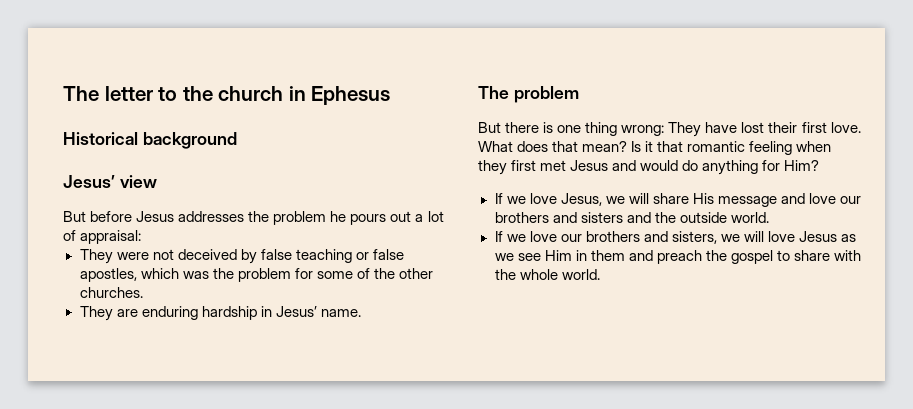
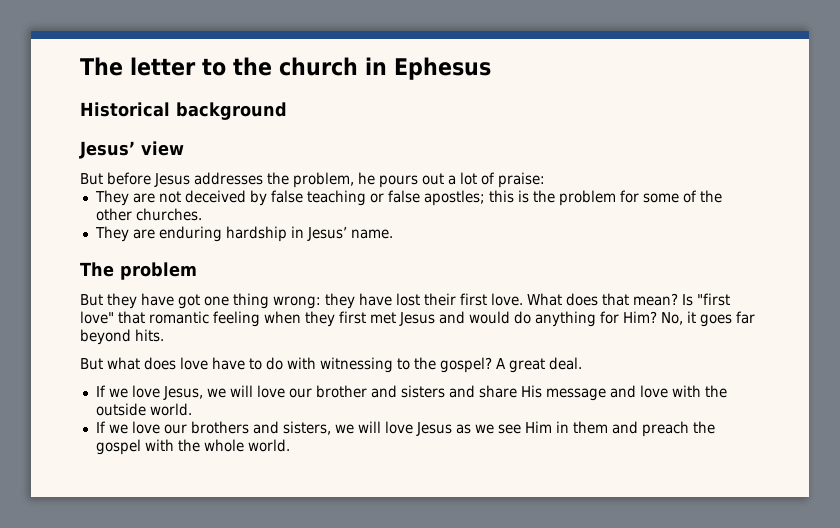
[273,211,327,225] problem -> [293,172,354,188] problem,
[80,230,142,244] [79,249,149,264] appraisal: // They were -> [498,172,545,188] [94,190,155,206] praise: // They are
[79,268,209,282] apostles, which was -> [423,190,529,206] apostles; this is
[505,122,554,133] there is -> [107,293,200,309] they have got
[668,122,702,137] They -> [325,293,355,309] they
[645,141,654,152] it -> [697,293,730,306] [80,311,114,324] "first love"
(820, 165) none -> [661,311,755,327] [80,329,164,345] [80,357,582,373] No, it goes far beyond hits. // But what does love have to do with witnessing to the gospel? A great deal.
(649, 198) none -> [256,385,475,398] love our brother and sisters and
[840,196,862,204] [494,212,651,223] our brothers and sisters and -> [671,385,701,397] with
[776,250,830,261] to share -> (141, 447) none

